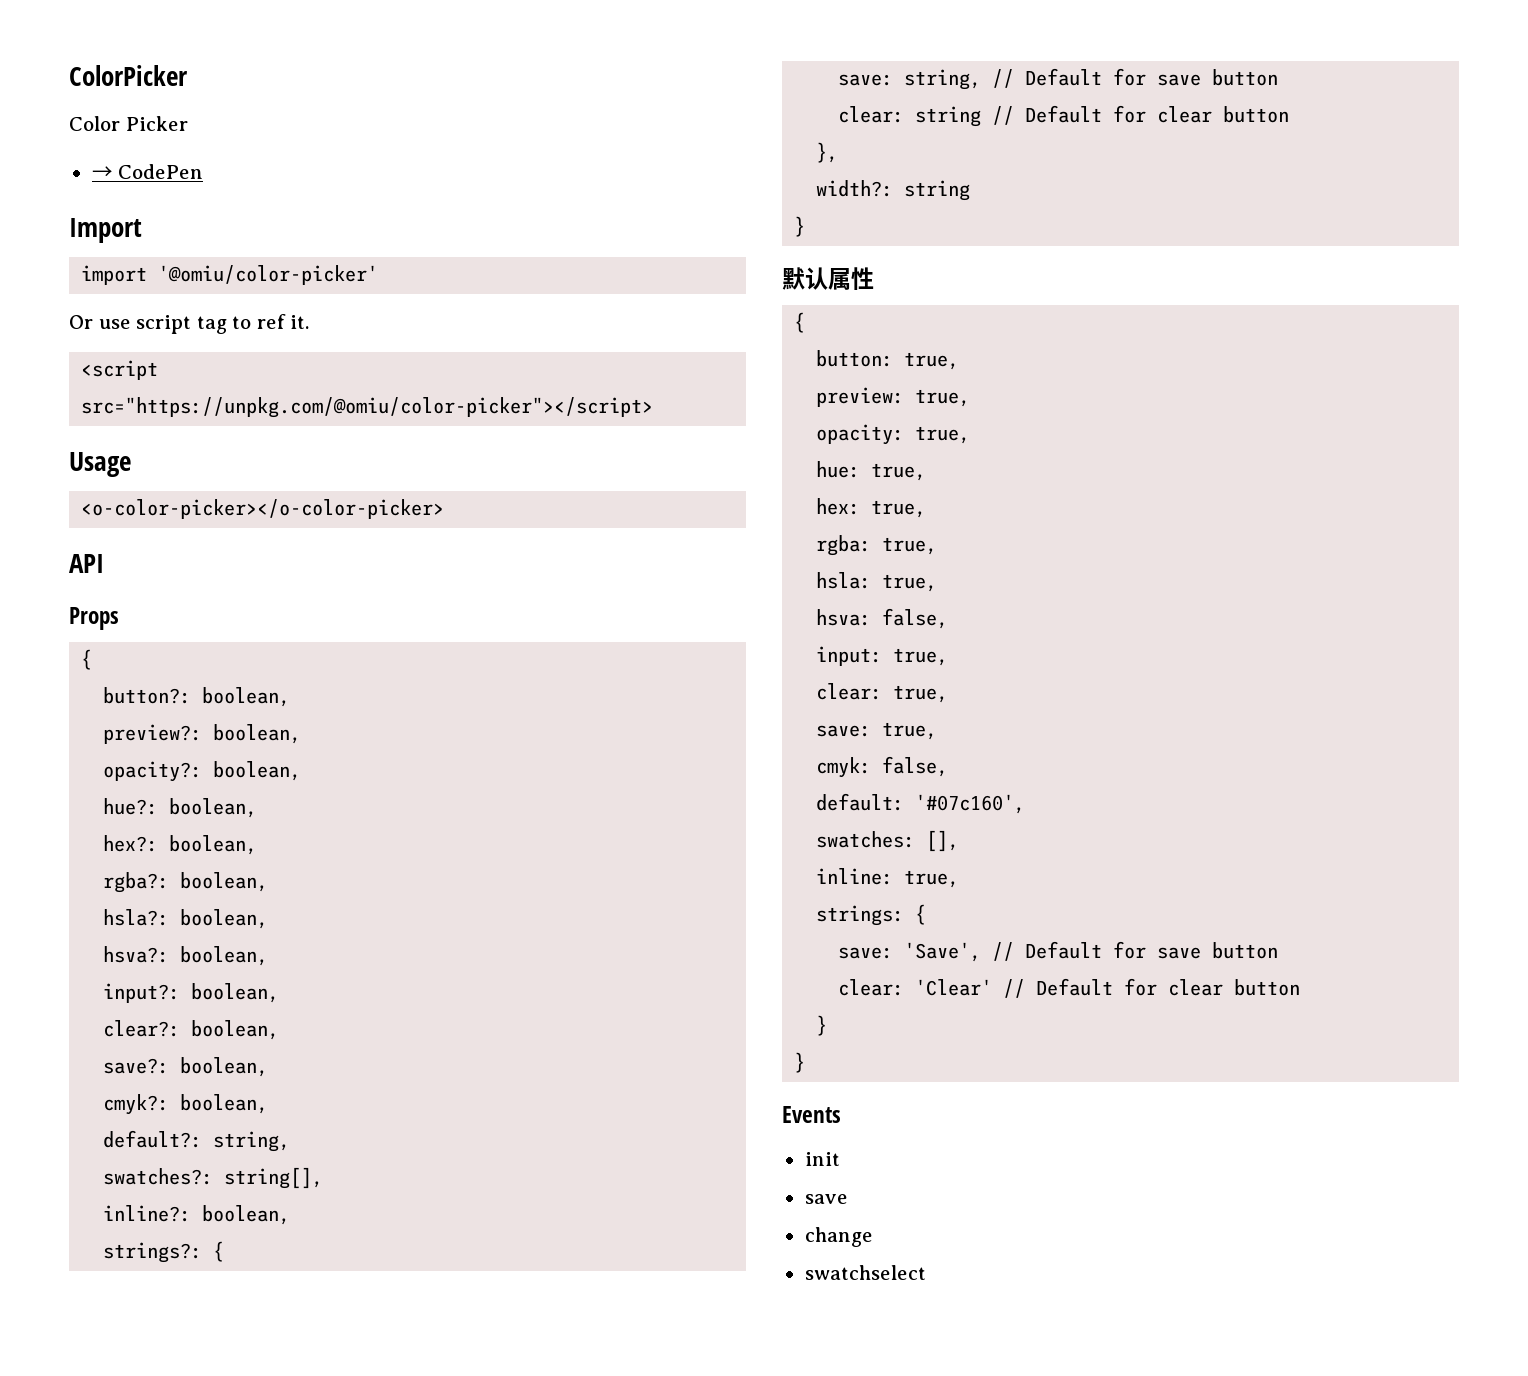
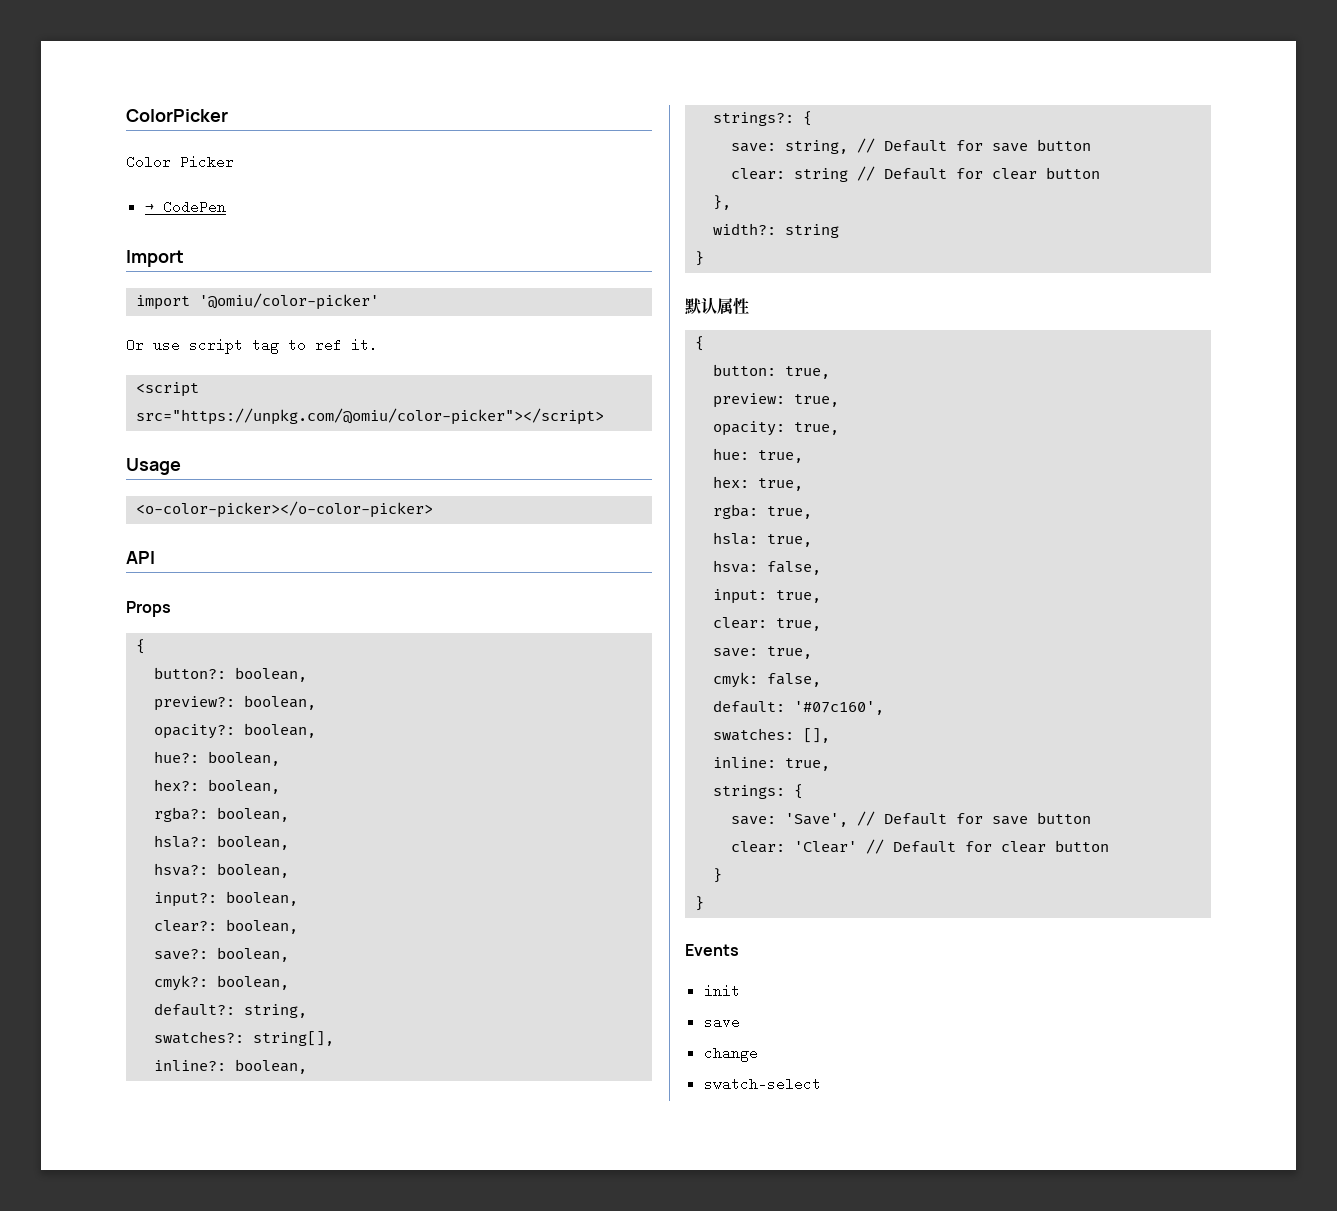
[804,1265,926,1280] swatchselect -> [703,1077,821,1091] swatch-select

